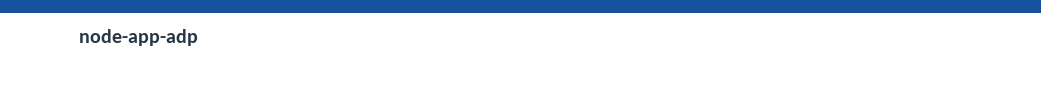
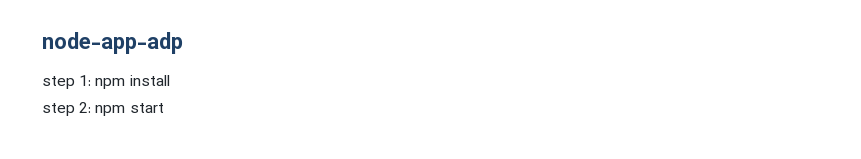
(198, 37) none -> [42,75,170,89] [42,102,164,116] // step 1: npm install // step 2: npm start

